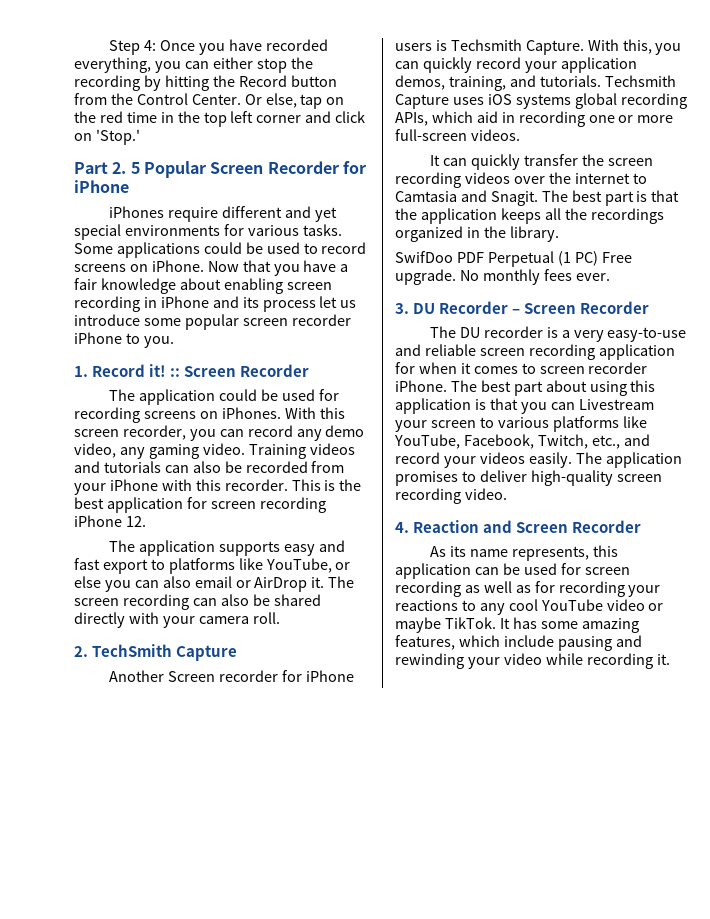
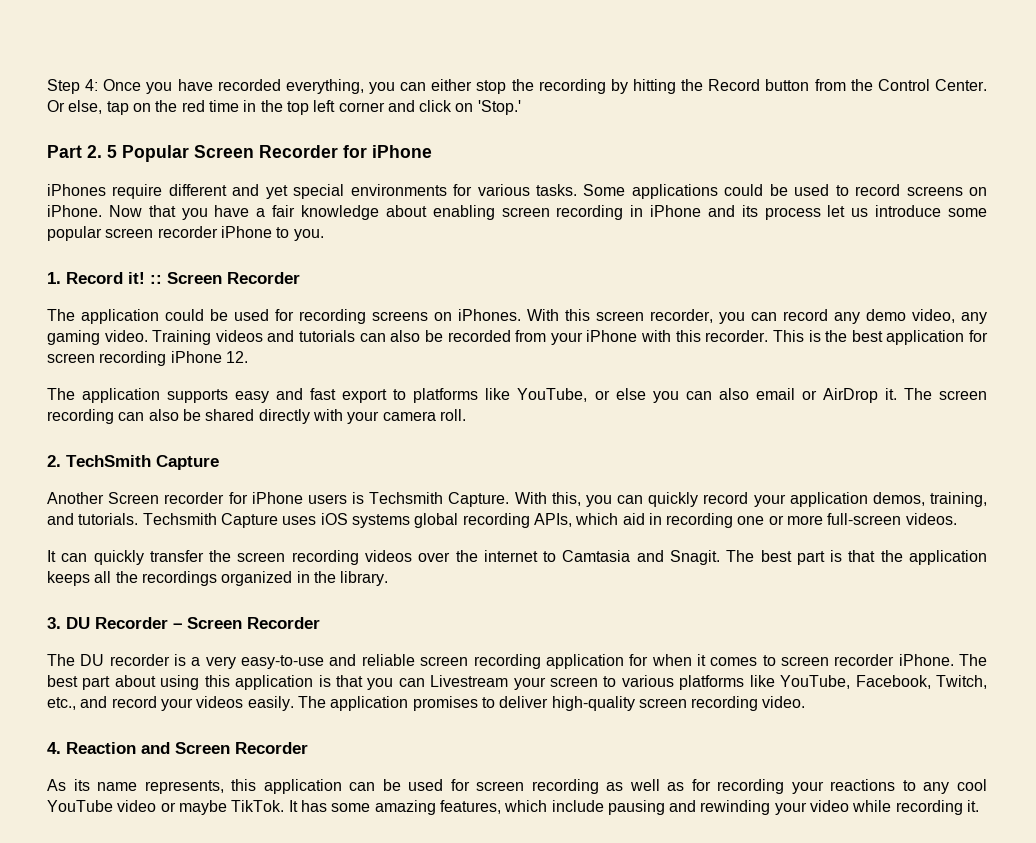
[395,251,632,267] [395,269,610,285] // SwifDoo PDF Perpetual (1 PC) Free upgrade. No monthly fees ever. -> (389, 578) none

